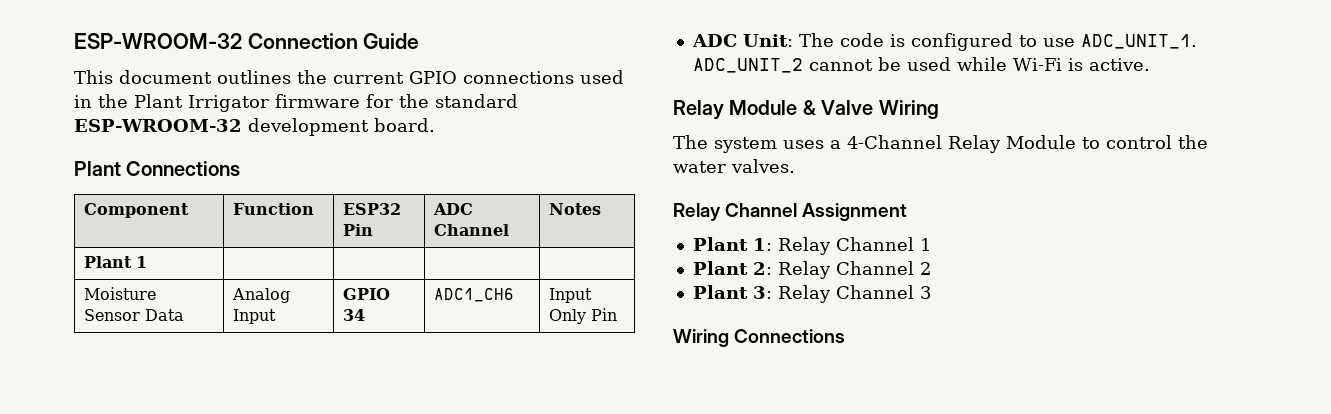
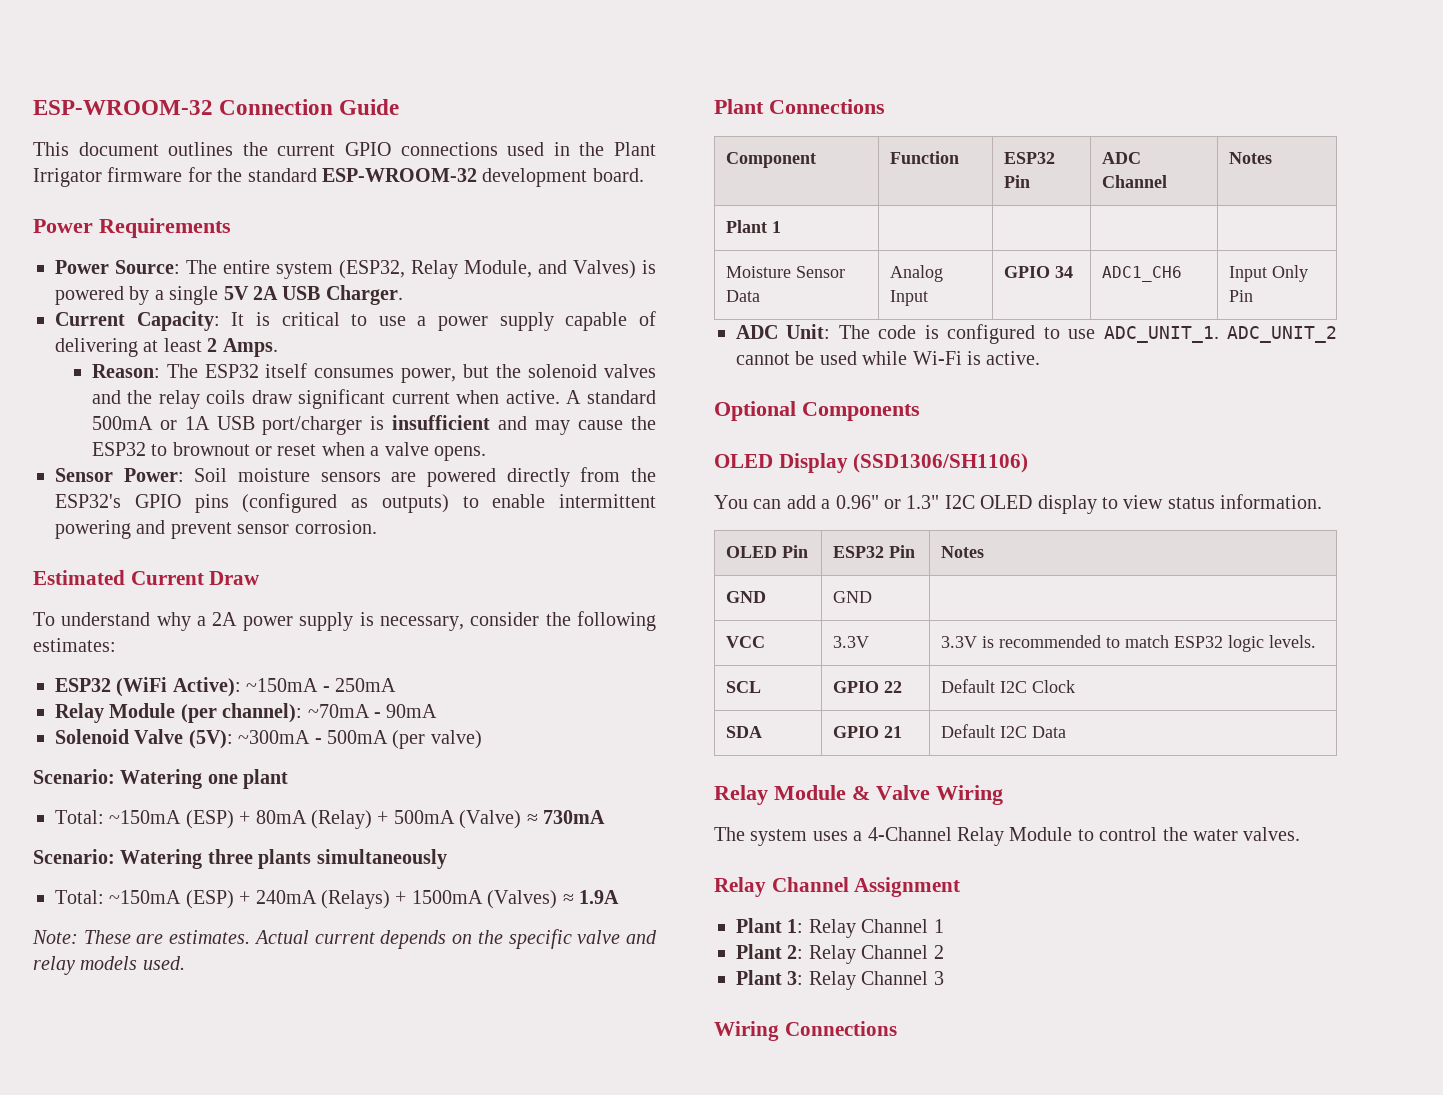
(435, 125) none -> [33,218,231,238] [55,260,656,279] [55,285,403,305] [55,311,656,331] [55,338,278,357] [91,363,657,383] [91,389,656,409] [91,415,656,435] [91,442,486,461] [55,467,656,487] [55,493,656,513] [55,520,377,539] [33,570,261,585] [33,611,657,631] [33,638,116,652] [55,677,396,697] [55,703,438,723] [55,729,482,749] [33,769,289,789] [55,810,605,829] [33,849,447,869] [55,890,619,909] [32,929,658,949] [33,956,185,975] // Power Requirements // Power Source: The entire system (ESP32, Relay Module, and Valves) is powered by a single 5V 2A USB Charger. // Current Capacity: It is critical to use a power supply capable of delivering at least 2 Amps. // Reason: The ESP32 itself consumes power, but the solenoid valves and the relay coils draw significant current when active. A standard 500mA or 1A USB port/charger is insufficient and may cause the ESP32 to brownout or reset when a valve opens. // Sensor Power: Soil moisture sensors are powered directly from the ESP32's GPIO pins (configured as outputs) to enable intermittent powering and prevent sensor corrosion. // Estimated Current Draw // To understand why a 2A power supply is necessary, consider the following estimates: // ESP32 (WiFi Active): ~150mA - 250mA // Relay Module (per channel): ~70mA - 90mA // Solenoid Valve (5V): ~300mA - 500mA (per valve) // Scenario: Watering one plant // Total: ~150mA (ESP) + 80mA (Relay) + 500mA (Valve) ≈ 730mA // Scenario: Watering three plants simultaneously // Total: ~150mA (ESP) + 240mA (Relays) + 1500mA (Valves) ≈ 1.9A // Note: These are estimates. Actual current depends on the specific valve and relay models used.
(1150, 64) none -> [714,401,920,421] [714,453,1029,473] [714,494,1323,514] [725,545,808,558] [832,545,915,558] [940,546,984,558] [725,591,766,603] [832,591,872,603] [725,636,765,648] [832,636,869,648] [940,635,1316,652] [725,681,761,693] [832,681,902,693] [940,679,1075,693] [725,726,762,738] [832,726,902,738] [940,724,1066,738] // Optional Components // OLED Display (SSD1306/SH1106) // You can add a 0.96" or 1.3" I2C OLED display to view status information. // OLED Pin | ESP32 Pin | Notes // GND | GND | // VCC | 3.3V | 3.3V is recommended to match ESP32 logic levels. // SCL | GPIO 22 | Default I2C Clock // SDA | GPIO 21 | Default I2C Data

